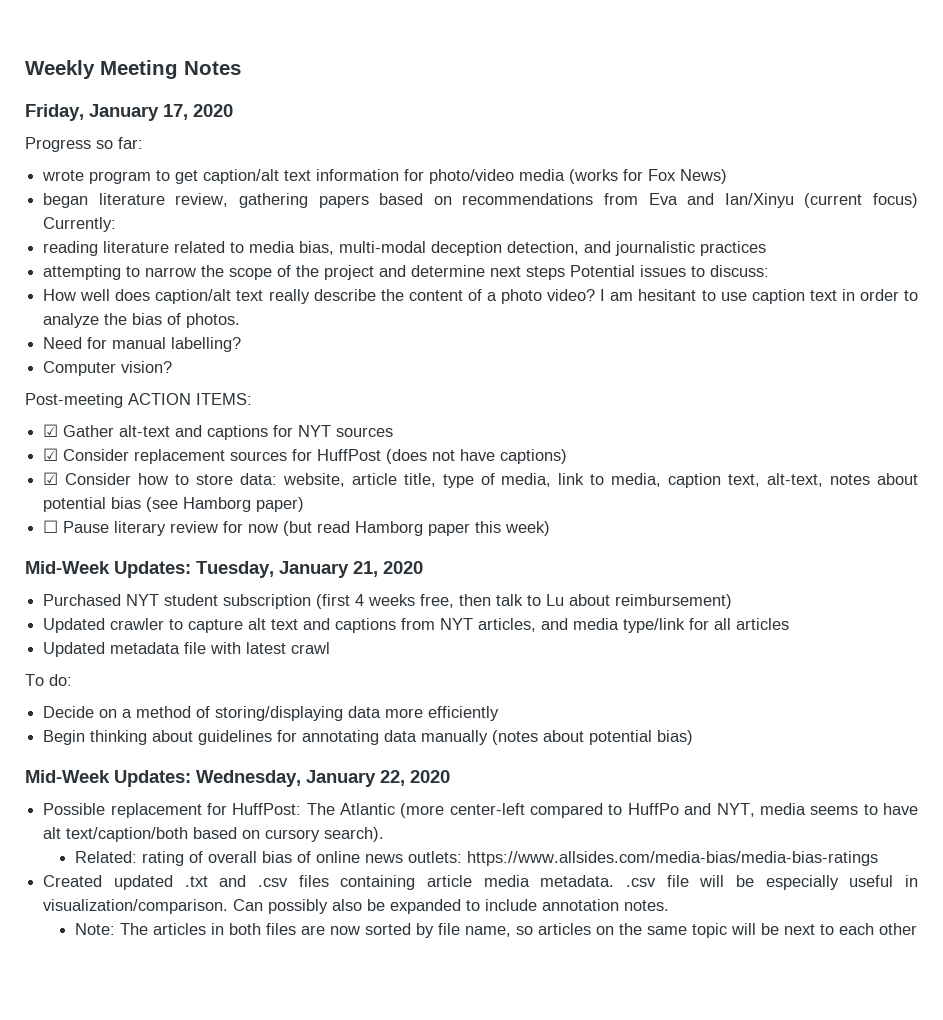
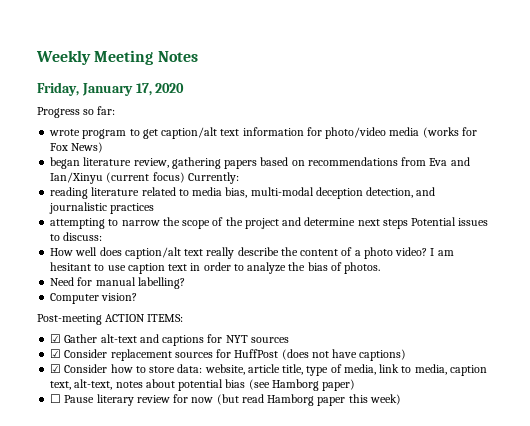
[25,561,423,578] [43,594,733,609] [43,618,790,633] [43,642,331,657] [25,674,72,686] [43,706,500,721] [43,730,694,745] [25,770,450,787] [43,803,919,818] [43,827,385,842] [75,851,879,866] [43,875,919,890] [43,899,670,914] [75,923,918,938] // Mid-Week Updates: Tuesday, January 21, 2020 // Purchased NYT student subscription (first 4 weeks free, then talk to Lu about reimbursement) // Updated crawler to capture alt text and captions from NYT articles, and media type/link for all articles // Updated metadata file with latest crawl // To do: // Decide on a method of storing/displaying data more efficiently // Begin thinking about guidelines for annotating data manually (notes about potential bias) // Mid-Week Updates: Wednesday, January 22, 2020 // Possible replacement for HuffPost: The Atlantic (more center-left compared to HuffPo and NYT, media seems to have alt text/caption/both based on cursory search). // Related: rating of overall bias of online news outlets: https://www.allsides.com/media-bias/media-bias-ratings // Created updated .txt and .csv files containing article media metadata. .csv file will be especially useful in visualization/comparison. Can possibly also be expanded to include annotation notes. // Note: The articles in both files are now sorted by file name, so articles on the same topic will be next to each other -> (401, 399) none

